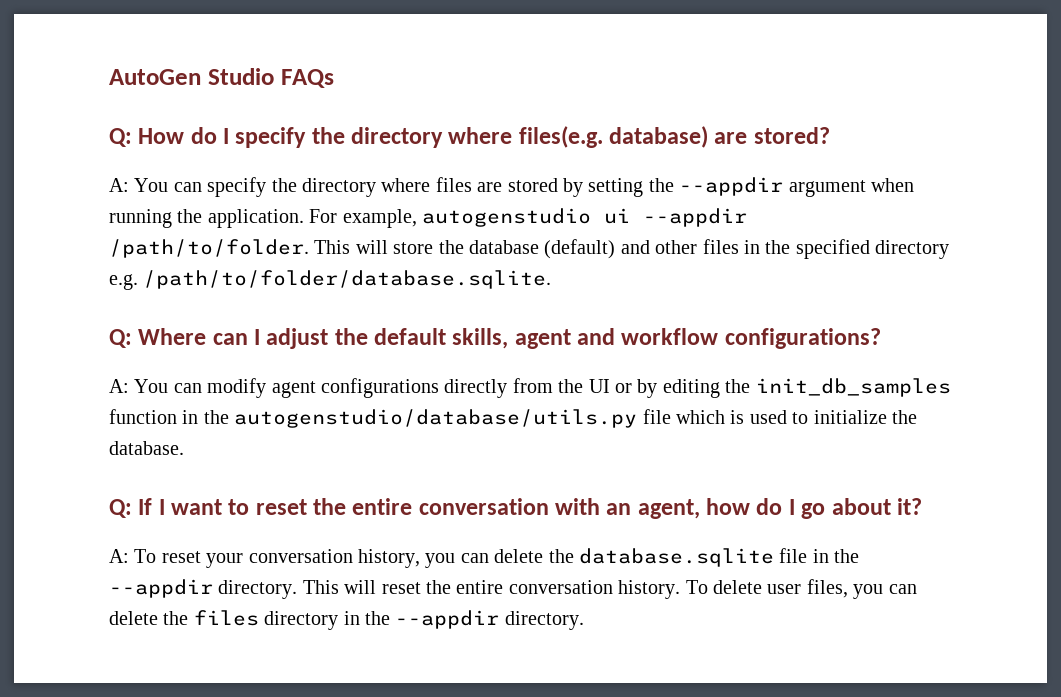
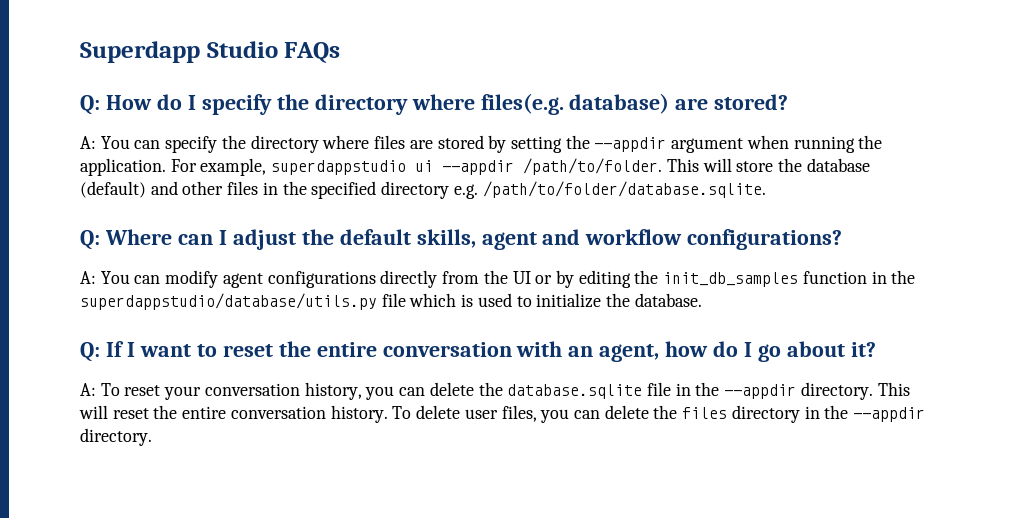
[109,69,201,85] AutoGen -> [80,41,200,63] Superdapp
[422,208,591,227] autogenstudio -> [271,160,407,175] superdappstudio
[234,409,638,428] autogenstudio/database/utils.py -> [80,293,377,310] superdappstudio/database/utils.py

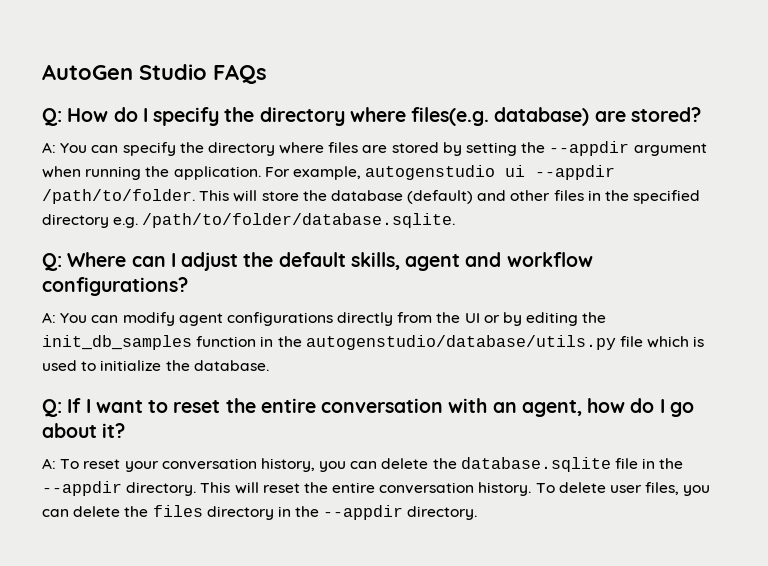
[80,41,200,63] Superdapp -> [42,64,133,80] AutoGen
[271,160,407,175] superdappstudio -> [365,165,496,180] autogenstudio
[80,293,377,310] superdappstudio/database/utils.py -> [305,335,616,350] autogenstudio/database/utils.py

